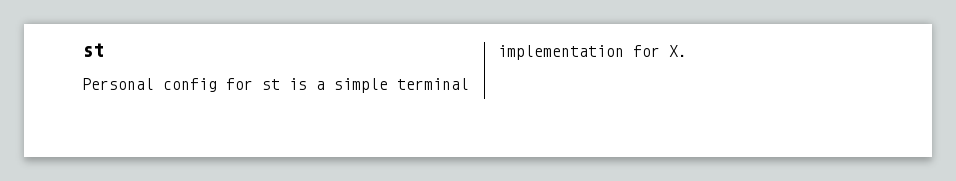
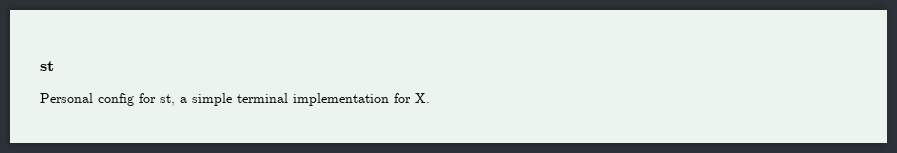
[262,78,307,90] st is -> [160,94,175,106] st,

